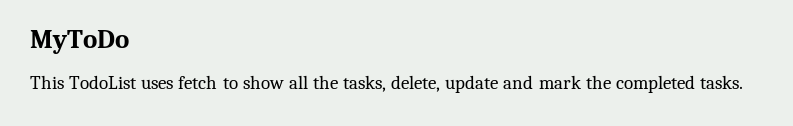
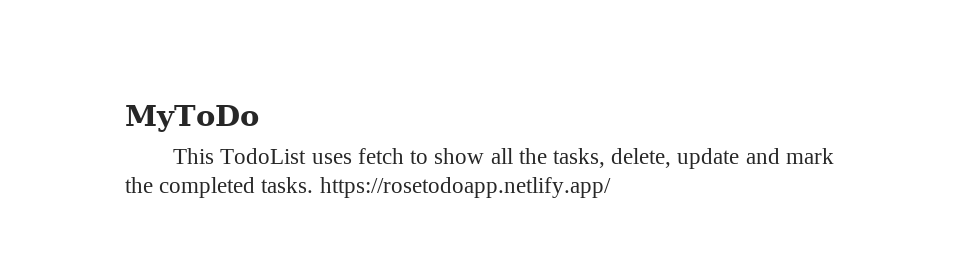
(743, 82) none -> [319,177,611,198] https://rosetodoapp.netlify.app/

